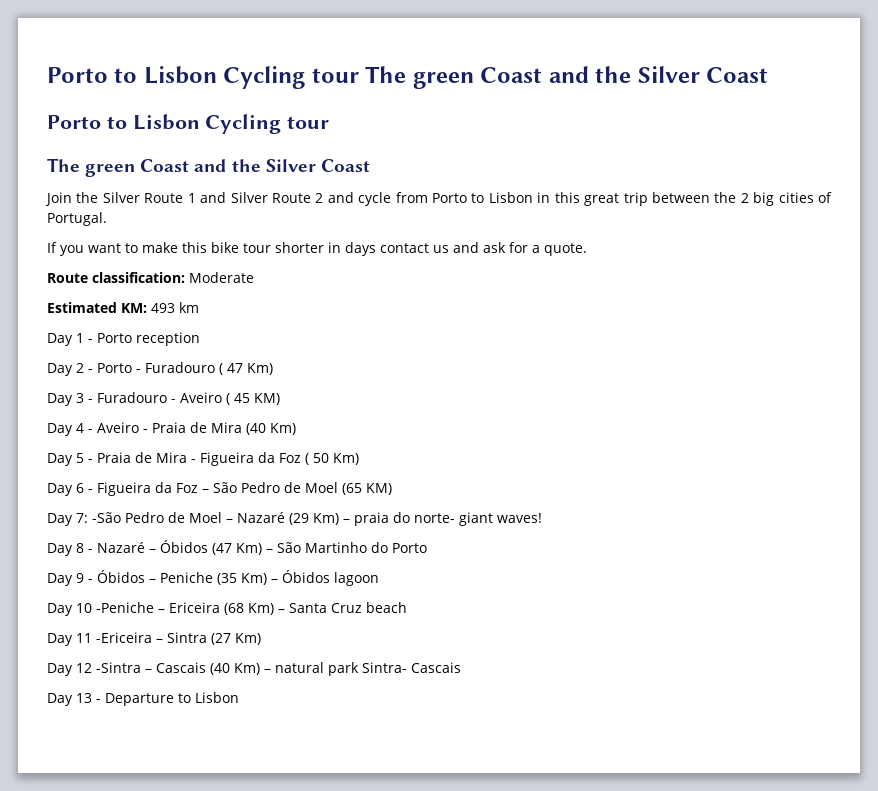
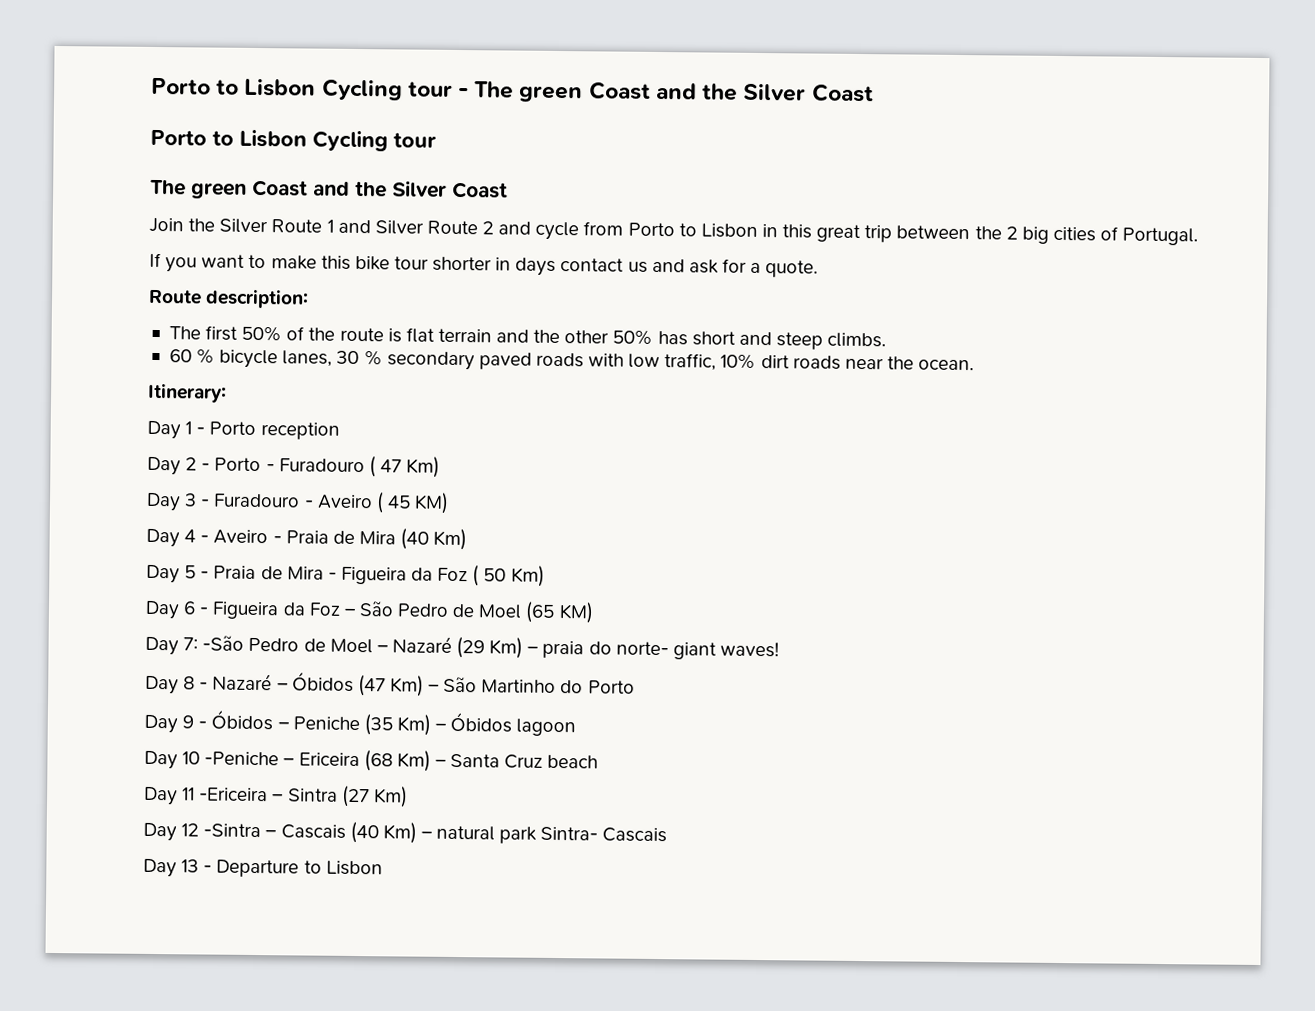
[47,66,359,89] Porto to Lisbon Cycling tour -> [151,77,470,101] Porto to Lisbon Cycling tour -
[92,272,254,283] [47,302,199,313] classification: Moderate // Estimated KM: 493 km -> [205,289,310,309] [168,325,887,350] [168,348,975,371] [148,383,227,403] description: // The first 50% of the route is flat terrain and the other 50% has short and steep climbs. // 60 % bicycle lanes, 30 % secondary paved roads with low traffic, 10% dirt roads near the ocean. // Itinerary:

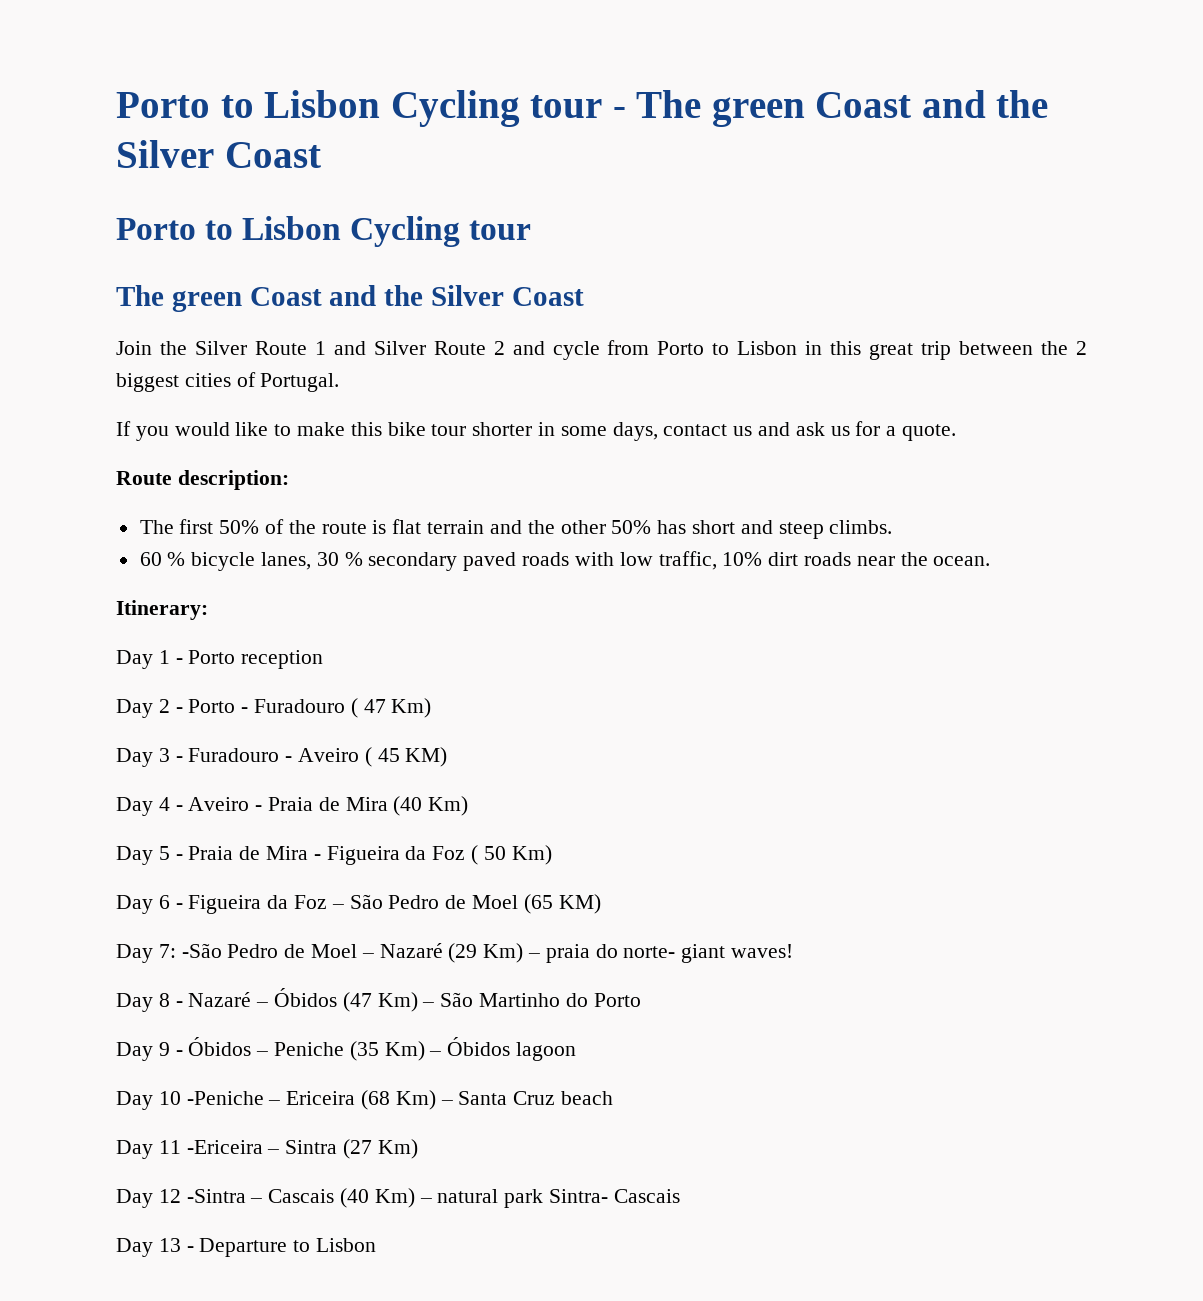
[1021,226,1049,244] big -> [116,373,179,392] biggest
[201,254,246,268] want -> [174,422,269,436] would like
[515,257,557,276] days -> [560,422,658,441] some days,
(719, 266) none -> [830,426,850,436] us

